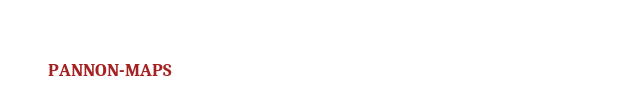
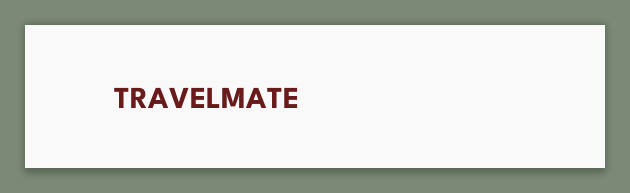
[48,64,172,76] PANNON-MAPS -> [114,87,299,108] TRAVELMATE

